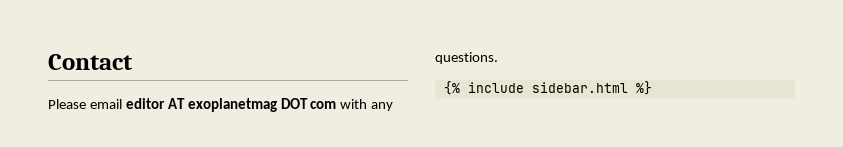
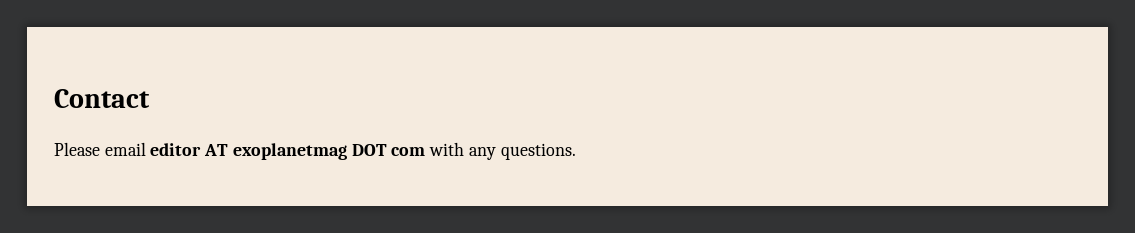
[443,81,652,95] // {% include sidebar.html %} -> (576, 151) none

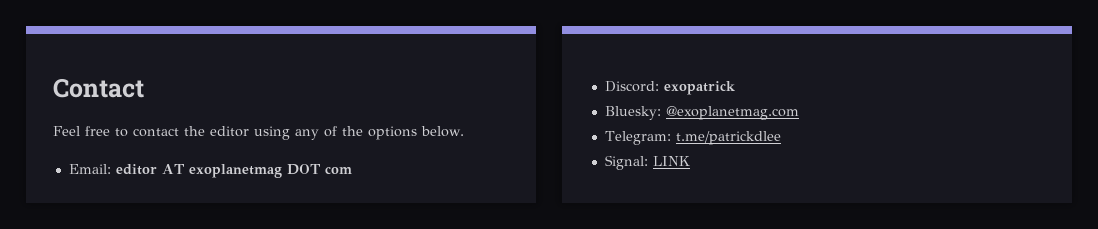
[54,142,146,156] Please email -> [53,126,464,140] [68,164,111,174] Feel free to contact the editor using any of the options below. // Email:
[429,142,576,160] with any questions. -> [604,81,736,95] [604,106,799,120] [604,131,781,145] [604,155,690,170] // Discord: exopatrick // Bluesky: @exoplanetmag.com // Telegram: t.me/patrickdlee // Signal: LINK

